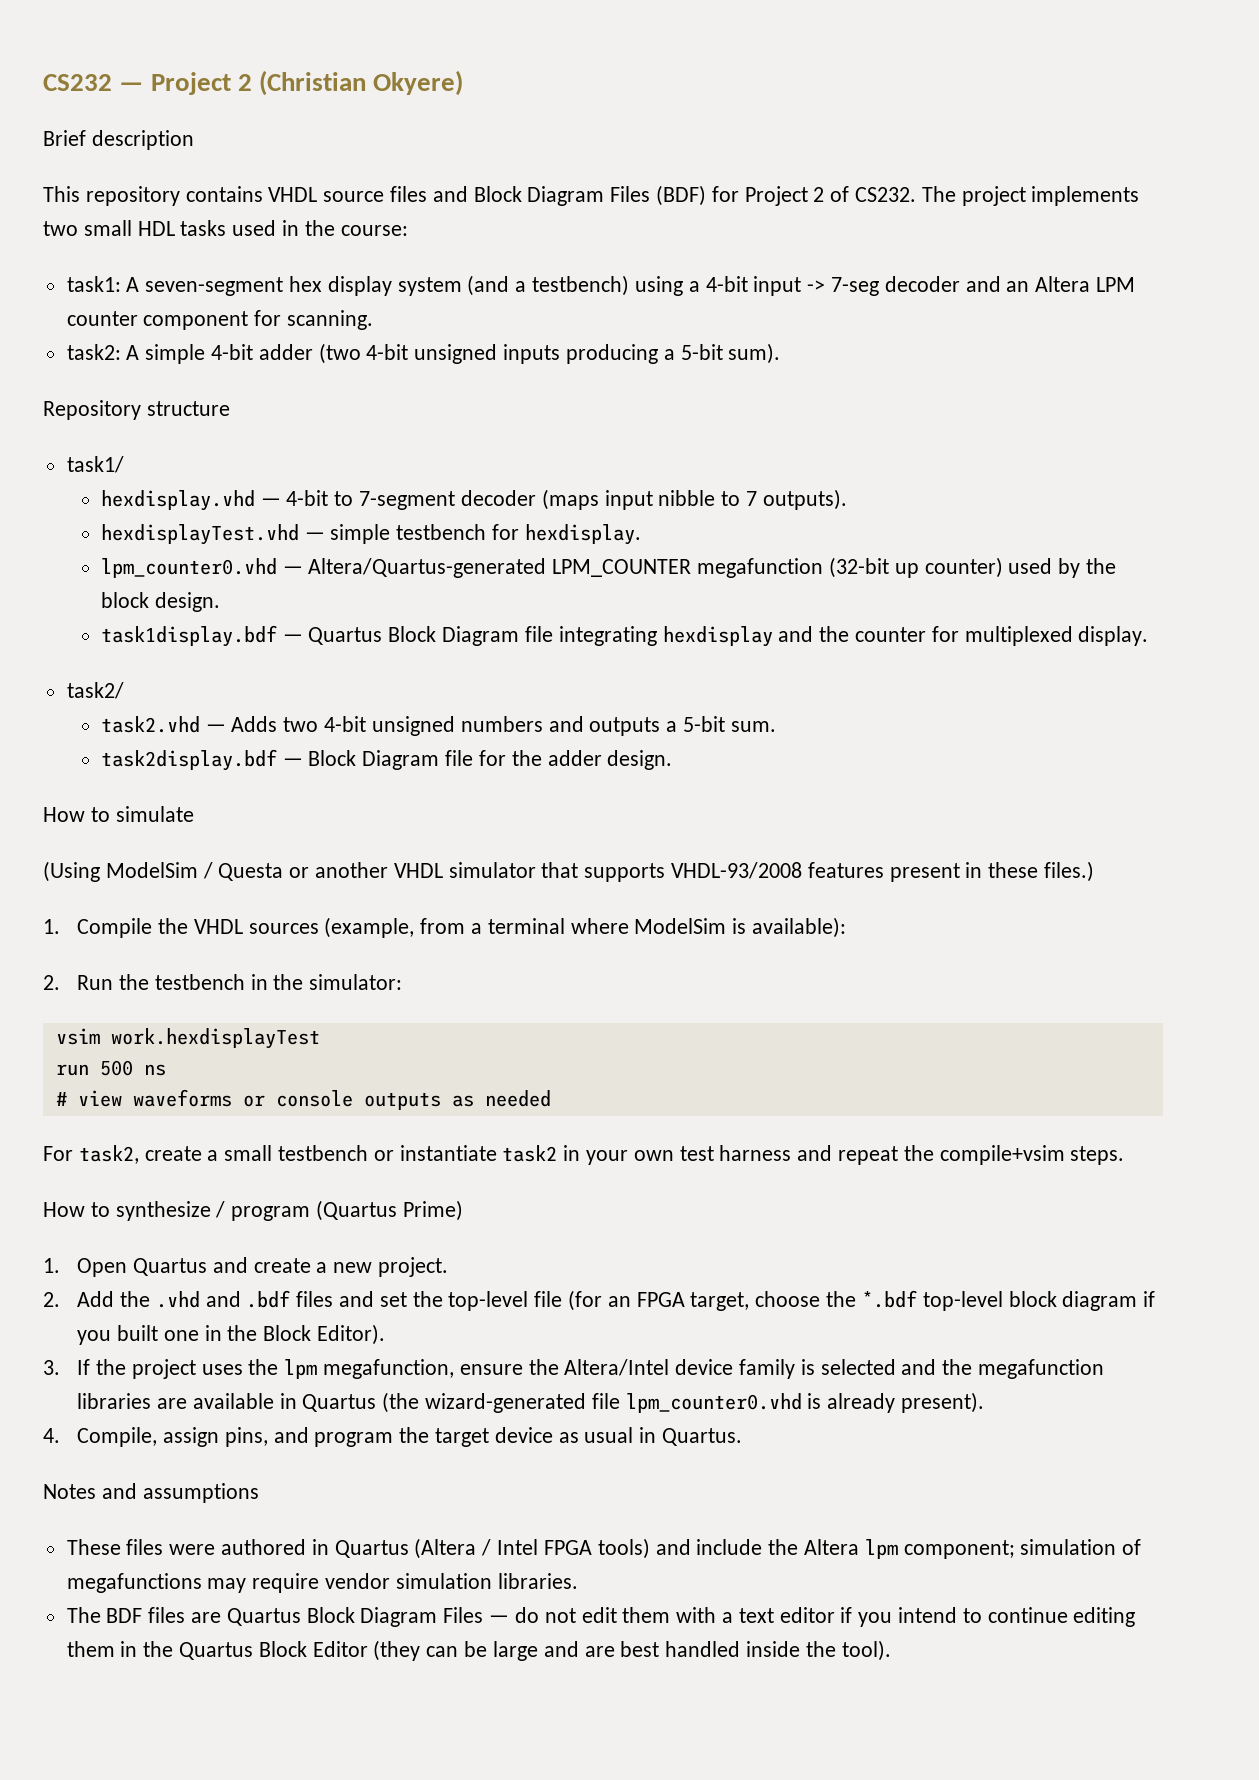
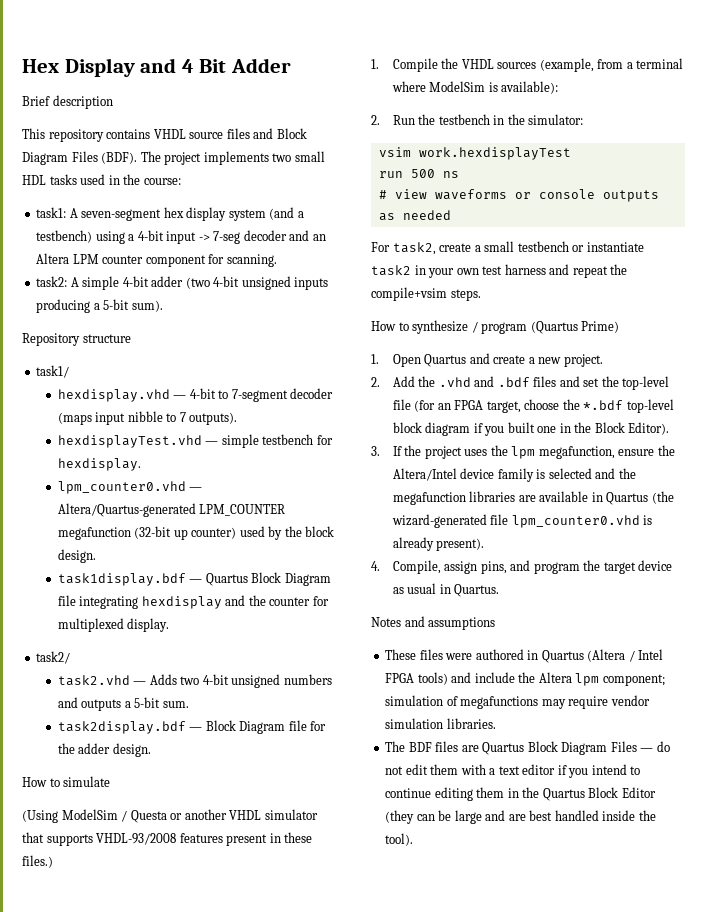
[43,70,464,96] CS232 — Project 2 (Christian Okyere) -> [22,58,291,77] Hex Display and 4 Bit Adder
[656,185,917,206] (BDF) for Project 2 of CS232. -> [101,152,138,164] (BDF).

